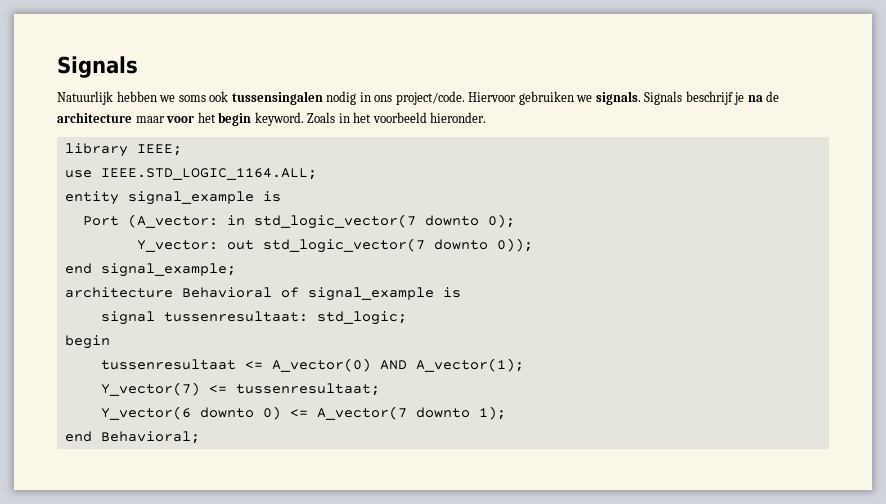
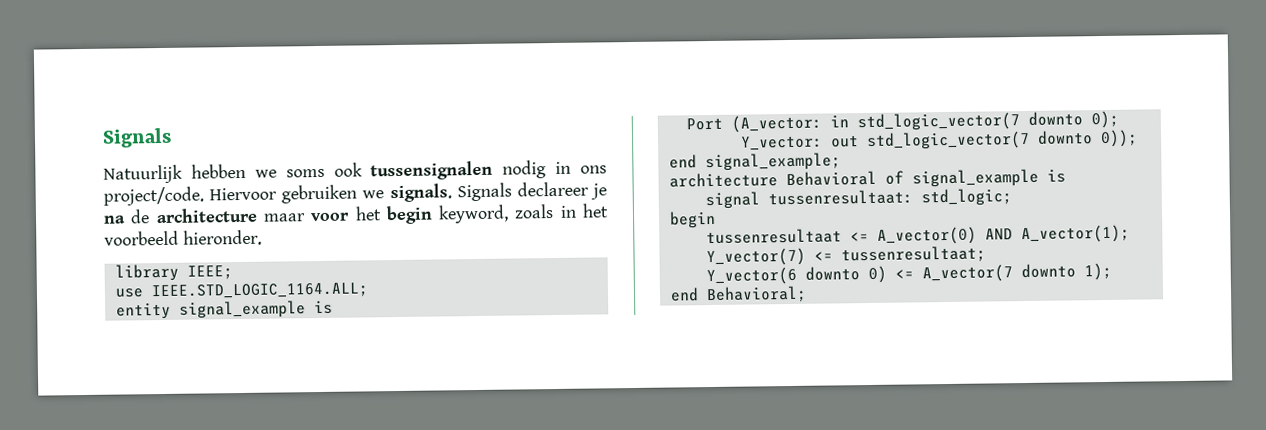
[231,91,323,105] tussensingalen -> [370,160,494,181] tussensignalen
[685,91,733,105] beschrijf -> [516,181,589,197] declareer
[254,112,336,126] keyword. Zoals -> [438,204,555,224] keyword, zoals

